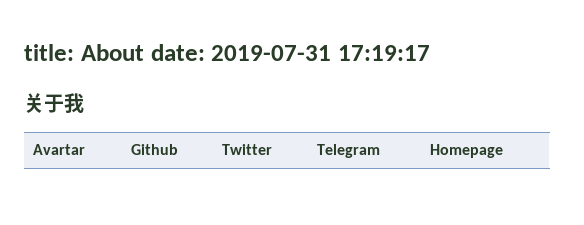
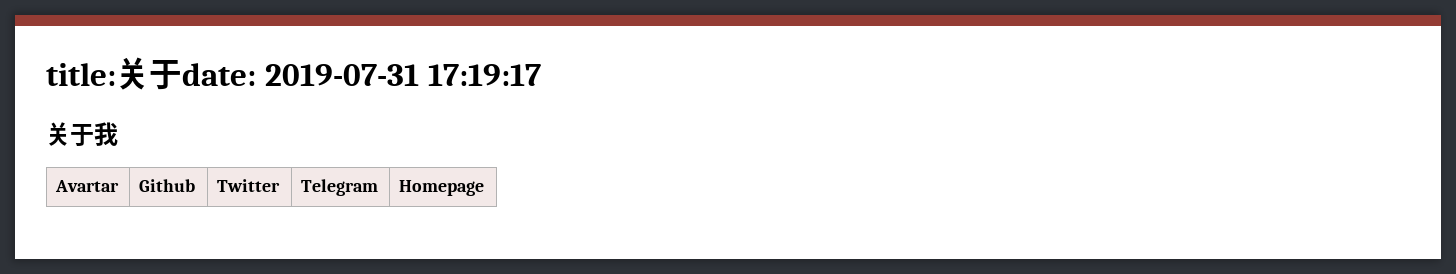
[80,44,144,61] About -> [116,57,182,90] 关于

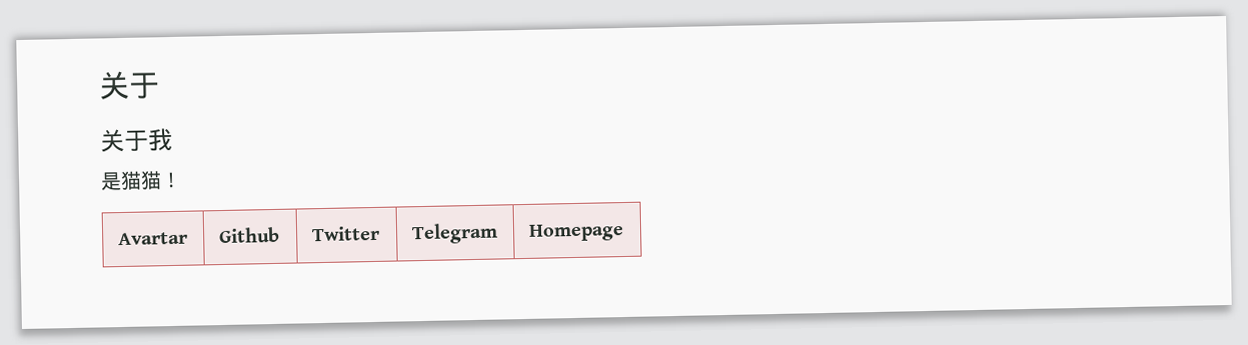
[46,57,541,90] title:关于date: 2019-07-31 17:19:17 -> [98,70,160,100] 关于
(118, 134) none -> [100,170,182,191] // 是猫猫！

